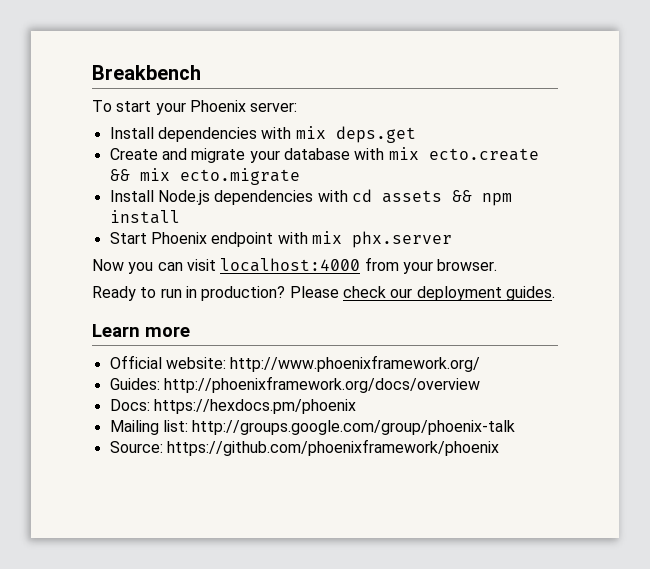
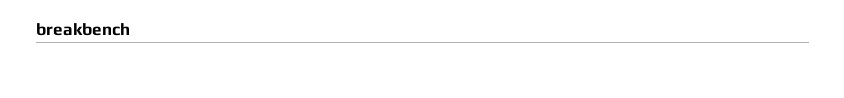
[92,65,201,80] [92,100,298,115] [109,126,416,143] [109,147,539,163] [109,168,300,185] [109,189,512,206] [109,210,180,224] [109,231,452,248] [92,257,498,274] [92,286,555,301] [92,324,190,337] [109,355,481,372] [109,376,480,393] [109,399,356,414] [109,420,516,435] [109,439,499,456] Breakbench // To start your Phoenix server: // Install dependencies with mix deps.get // Create and migrate your database with mix ecto.create && mix ecto.migrate // Install Node.js dependencies with cd assets && npm install // Start Phoenix endpoint with mix phx.server // Now you can visit localhost:4000 from your browser. // Ready to run in production? Please check our deployment guides. // Learn more // Official website: http://www.phoenixframework.org/ // Guides: http://phoenixframework.org/docs/overview // Docs: https://hexdocs.pm/phoenix // Mailing list: http://groups.google.com/group/phoenix-talk // Source: https://github.com/phoenixframework/phoenix -> [36,23,130,36] breakbench

